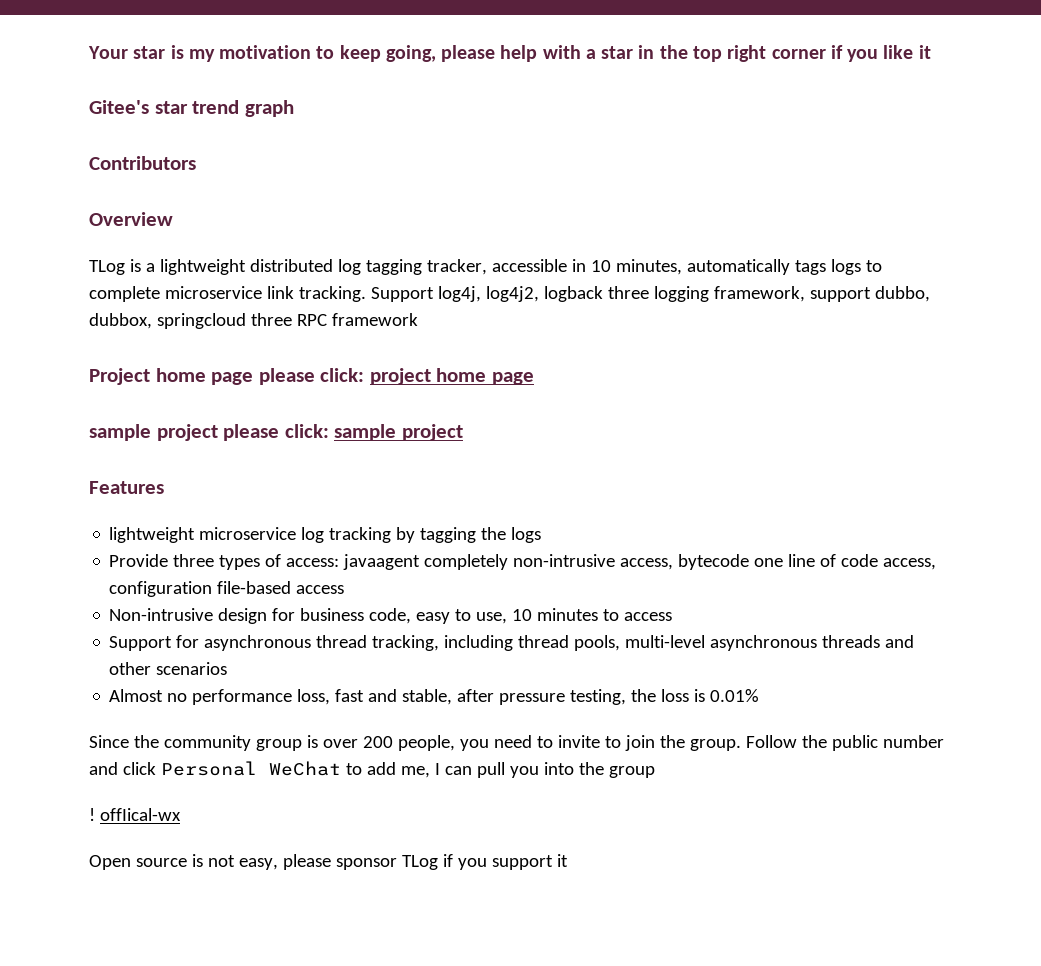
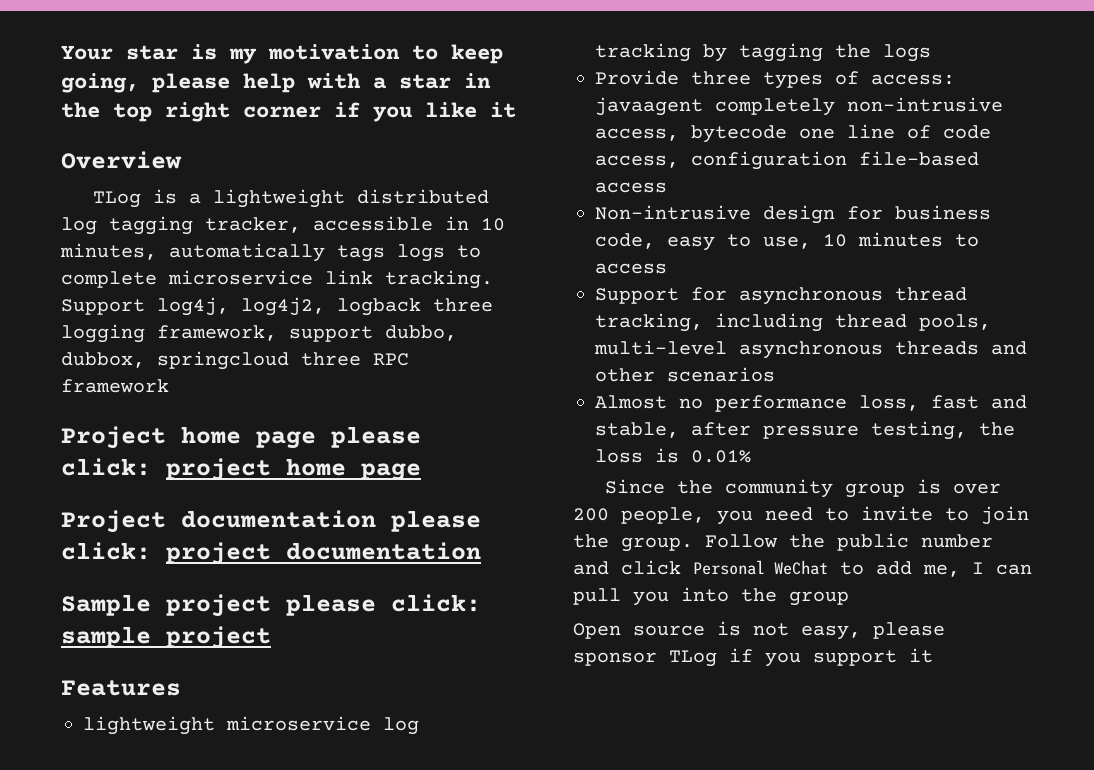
[89,100,294,117] [89,156,196,170] // Gitee's star trend graph // Contributors -> (516, 110) none
[89,424,151,441] sample -> [61,510,481,533] [61,542,481,565] [61,594,151,616] Project documentation please click: project documentation // Sample
[89,808,181,821] // ! offIical-wx -> (849, 598) none

